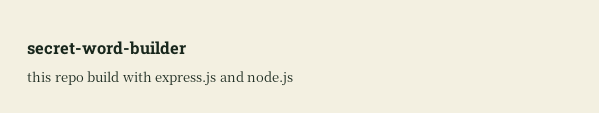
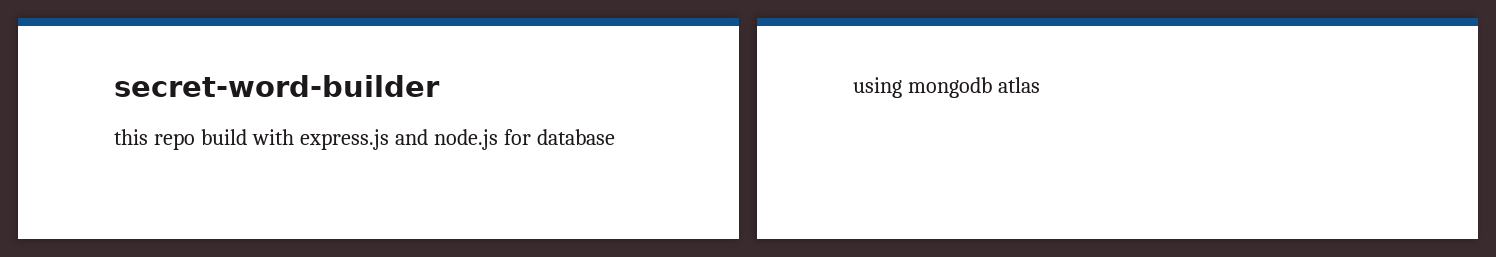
(294, 78) none -> [503,129,615,145] [853,77,1040,98] for database using mongodb atlas

